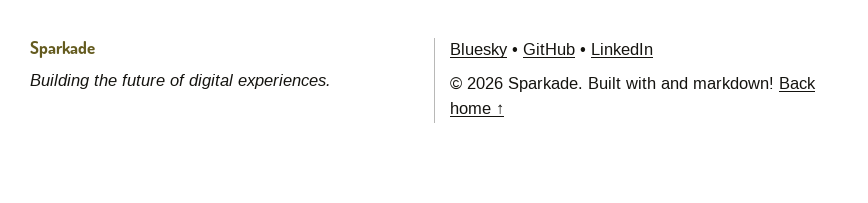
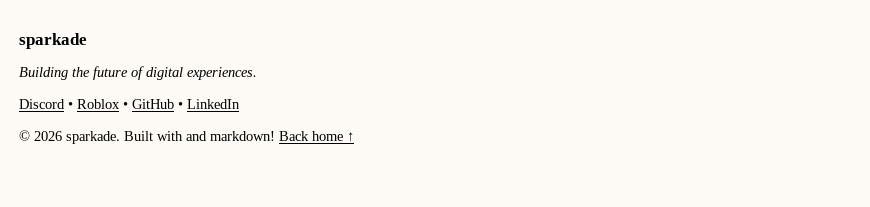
[30,41,95,58] Sparkade -> [19,33,87,49] sparkade
[450,43,508,58] Bluesky -> [19,99,120,109] Discord • Roblox
[508,77,583,92] Sparkade. -> [66,131,120,144] sparkade.

